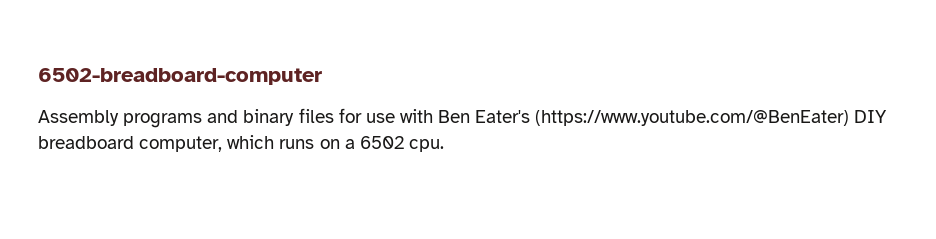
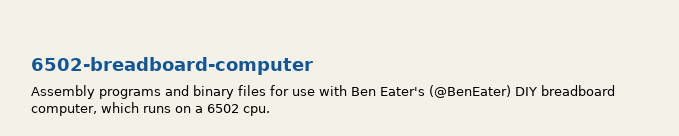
[535,110,850,126] (https://www.youtube.com/@BenEater) -> [429,85,511,98] (@BenEater)

